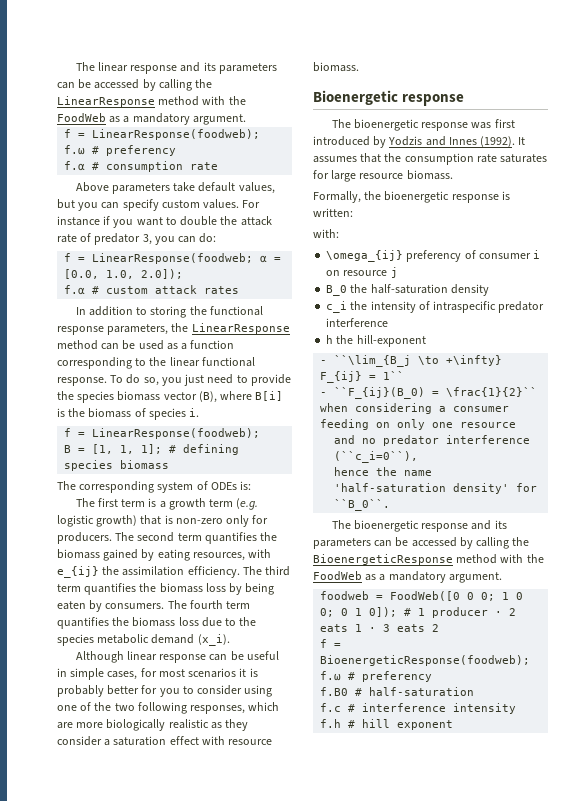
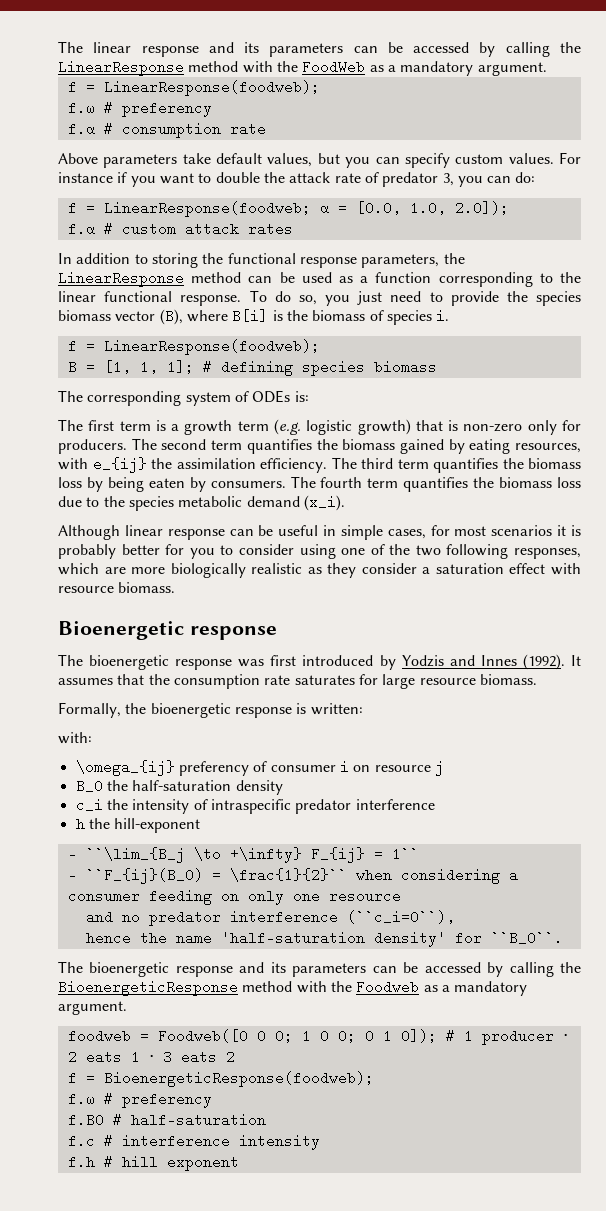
[313,571,362,580] FoodWeb -> [356,980,420,994] Foodweb
[390,591,461,601] FoodWeb([0 -> [157,1029,248,1043] Foodweb([0

